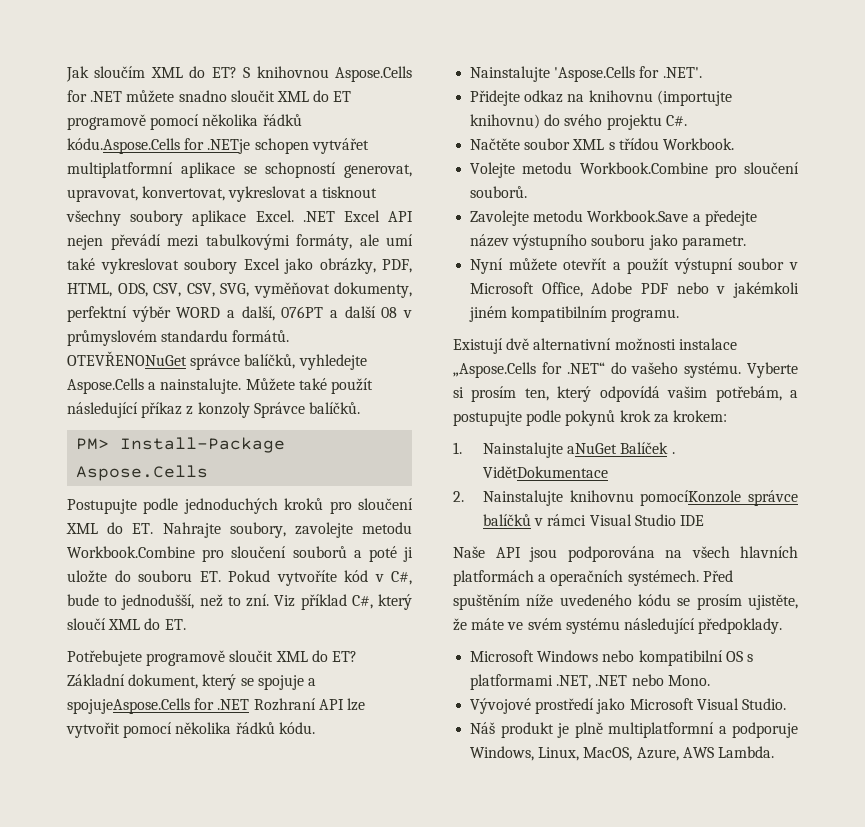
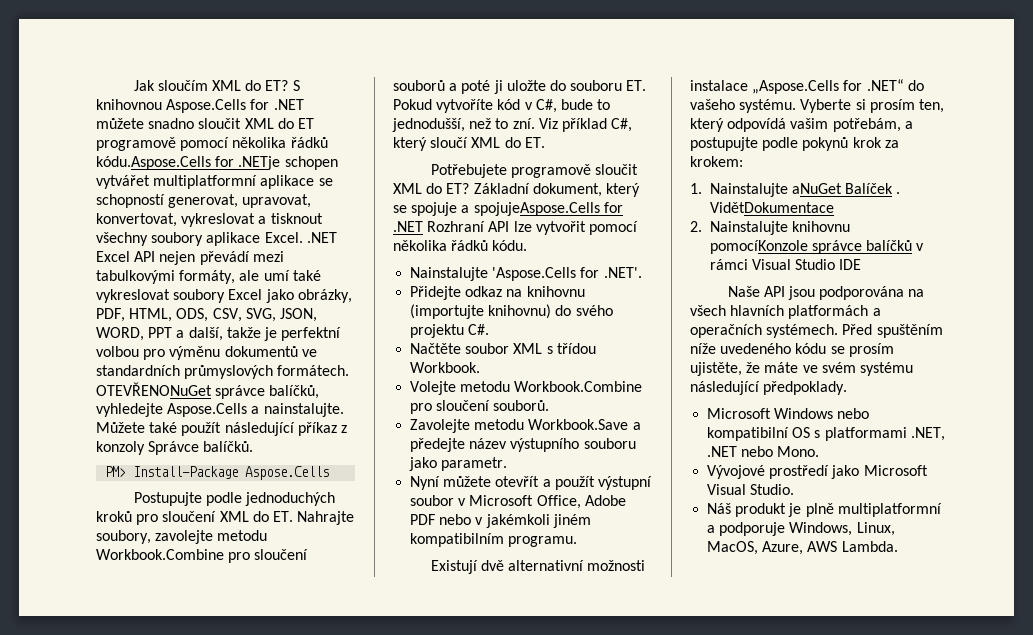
[186,282,412,298] [67,306,412,322] [67,330,290,346] CSV, SVG, vyměňovat dokumenty, perfektní výběr WORD a další, 076PT a další 08 v průmyslovém standardu formátů. -> [245,308,317,322] [96,327,342,341] [96,346,317,360] [96,365,350,379] SVG, JSON, WORD, PPT a další, takže je perfektní volbou pro výměnu dokumentů ve standardních průmyslových formátech.

